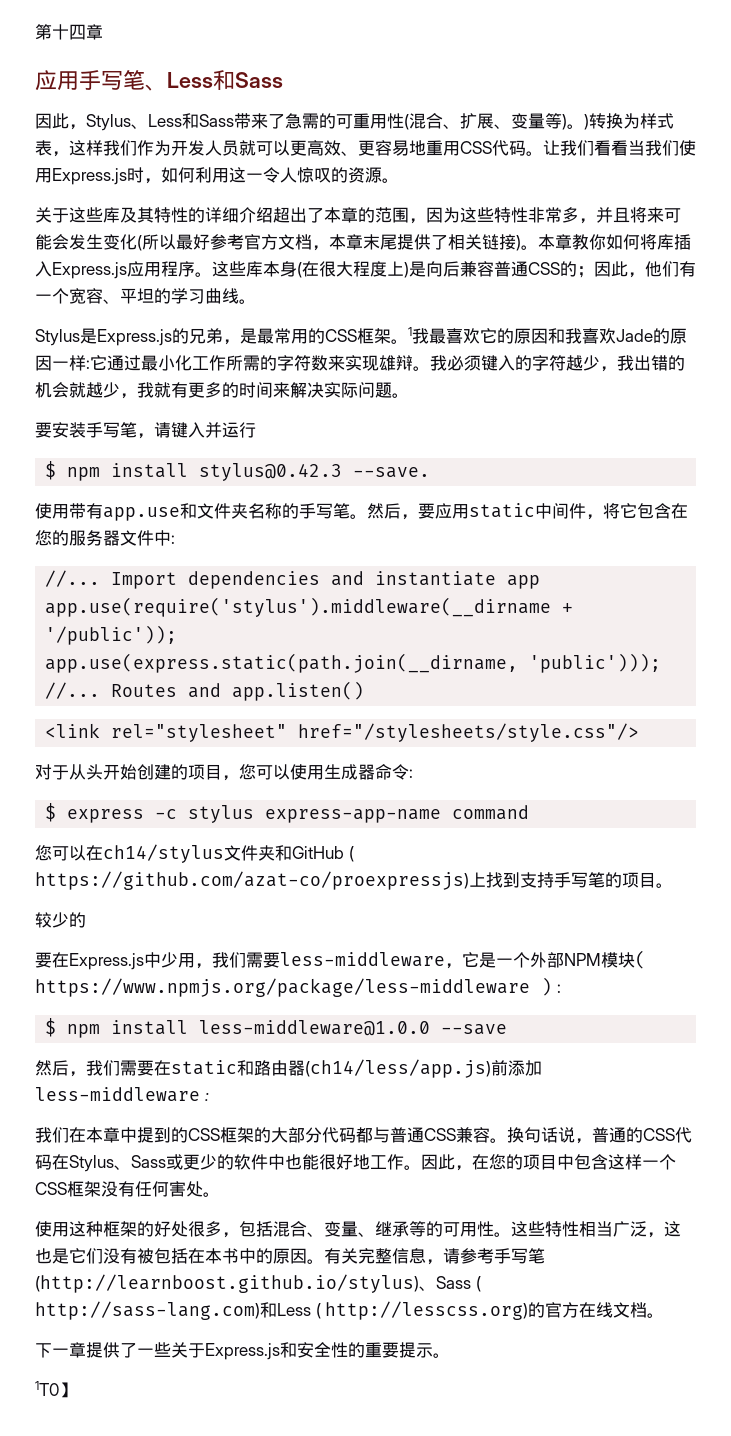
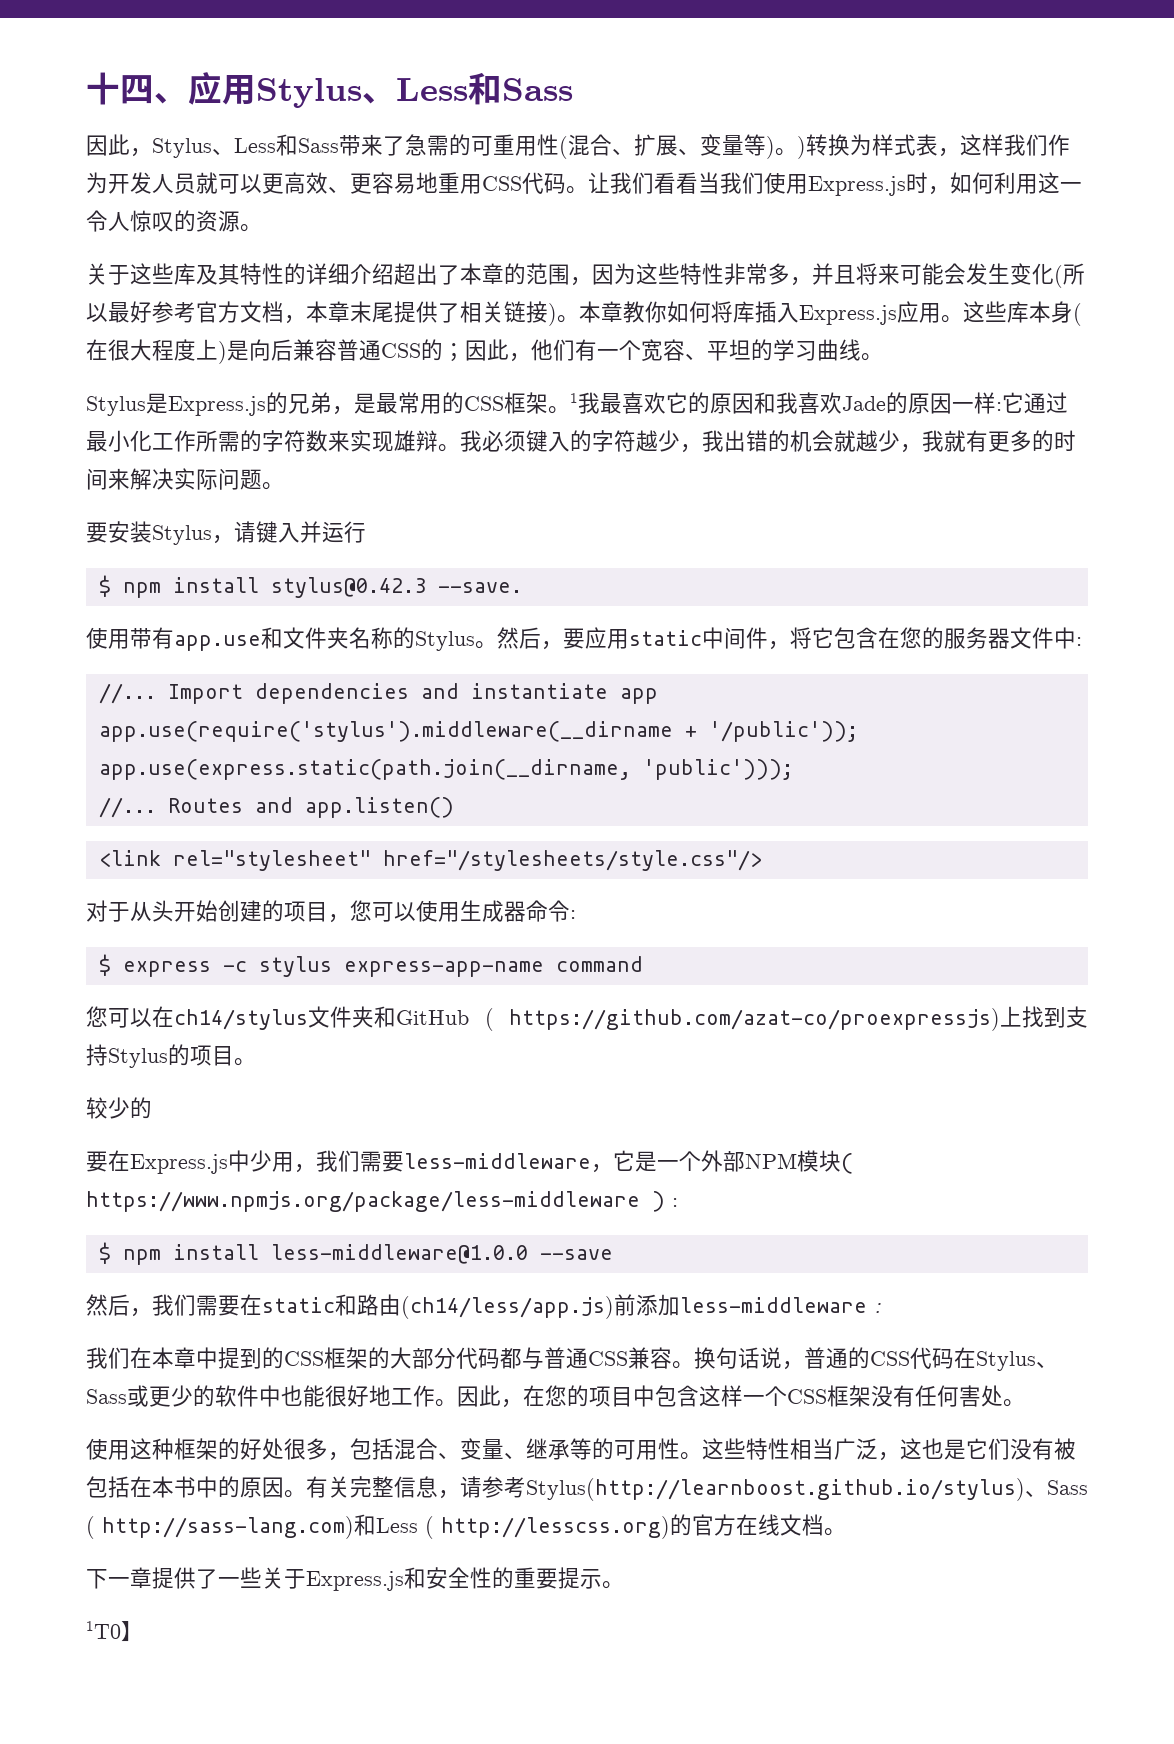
[35,24,103,40] [35,70,145,91] 第十四章 // 应用手写笔 -> [86,72,362,108] 十四、应用Stylus
[161,261,195,277] 程序 -> (941, 313) none
[86,422,137,438] 手写笔 -> [152,525,212,545] Stylus
[299,503,350,519] 手写笔 -> [415,631,475,651] Stylus
[554,872,605,888] 手写笔 -> [108,1048,168,1068] Stylus
[288,1060,305,1076] 器 -> (401, 1305) none
[494,1248,545,1264] [35,1274,419,1293] 手写笔(http://learnboost.github.io/stylus) -> [526,1478,1025,1501] Stylus(http://learnboost.github.io/stylus)

